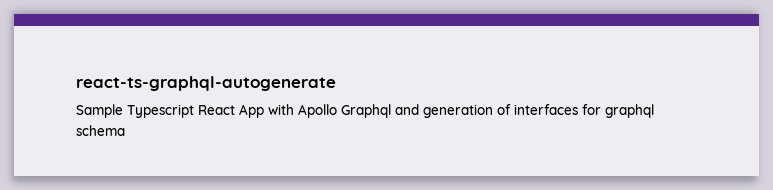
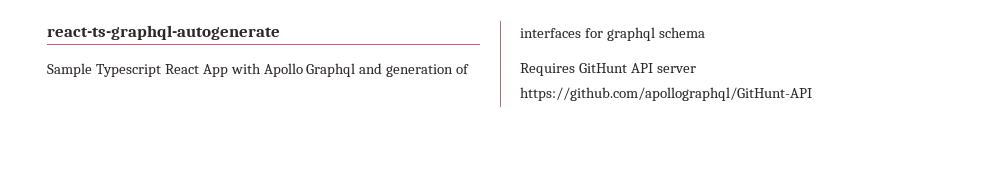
(125, 130) none -> [520,63,696,76] [520,87,812,101] // Requires GitHunt API server https://github.com/apollographql/GitHunt-API

